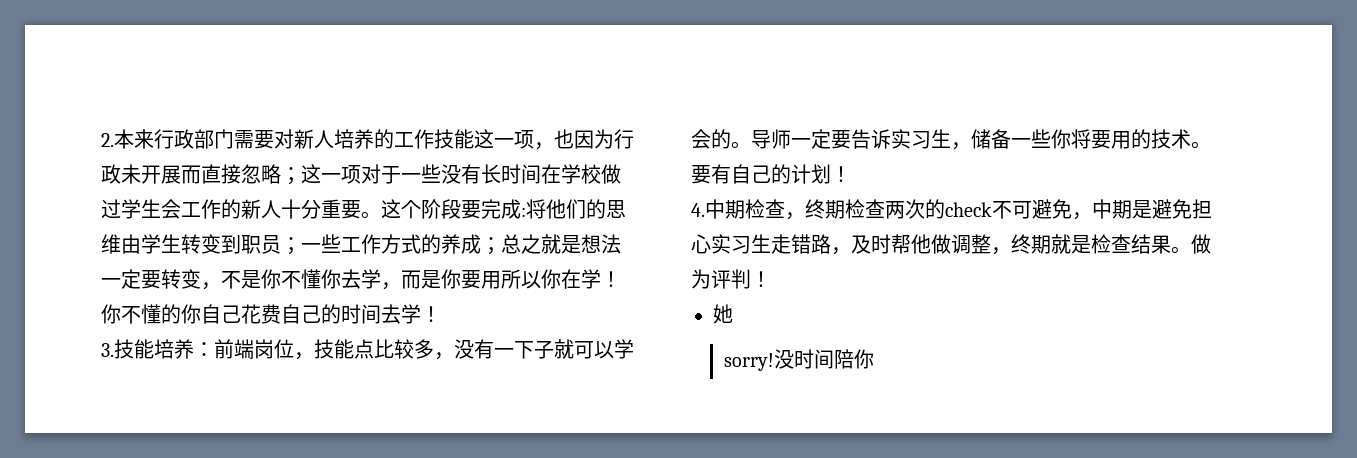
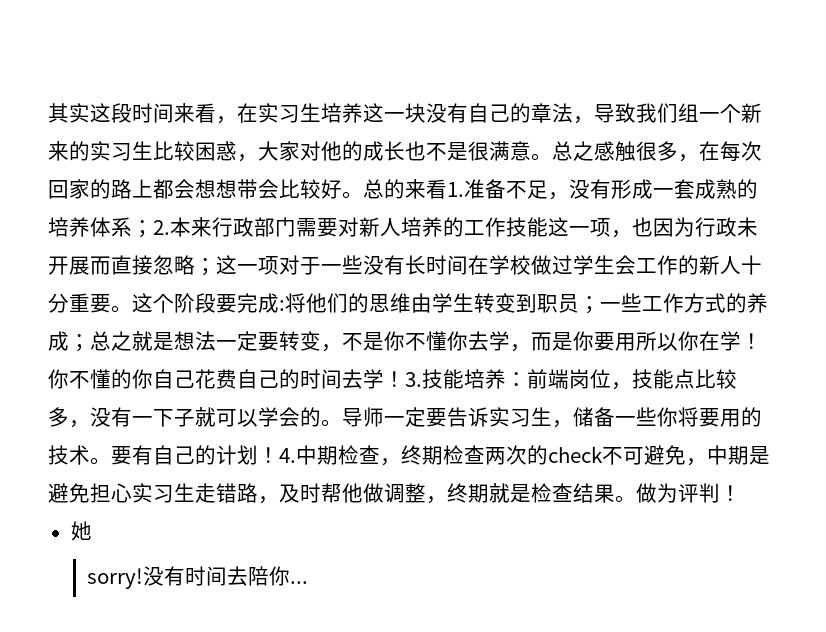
(101, 140) none -> [48,103,762,124] [48,141,762,162] [48,179,758,200] [48,217,153,238] 其实这段时间来看，在实习生培养这一块没有自己的章法，导致我们组一个新来的实习生比较困惑，大家对他的成长也不是很满意。总之感触很多，在每次回家的路上都会想想带会比较好。总的来看1.准备不足，没有形成一套成熟的培养体系；
(441, 314) // -> (405, 379) none
(851, 174) // -> (279, 455) none
[794,349,875,369] 时间陪你 -> [164,566,309,586] 有时间去陪你...

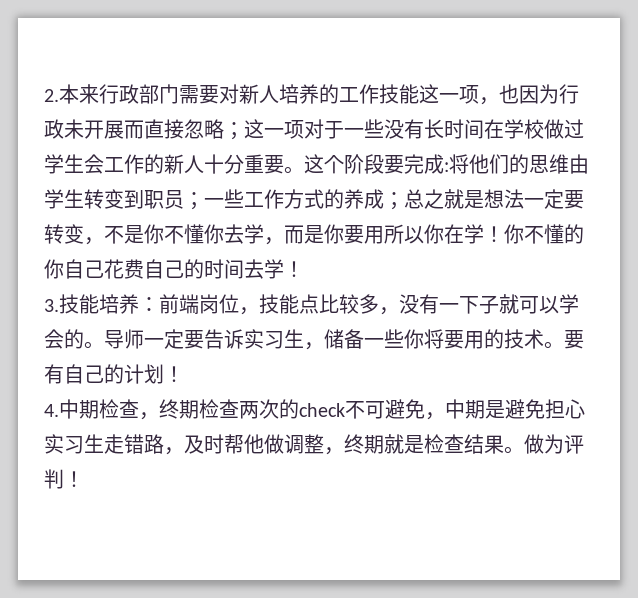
[48,103,762,124] [48,141,762,162] [48,179,758,200] [48,217,153,238] 其实这段时间来看，在实习生培养这一块没有自己的章法，导致我们组一个新来的实习生比较困惑，大家对他的成长也不是很满意。总之感触很多，在每次回家的路上都会想想带会比较好。总的来看1.准备不足，没有形成一套成熟的培养体系； -> (44, 95) none
(405, 379) none -> (304, 269) //
(279, 455) none -> (184, 374) //
[70,521,92,541] [87,566,309,589] // 她 // sorry!没有时间去陪你... -> (84, 479) none

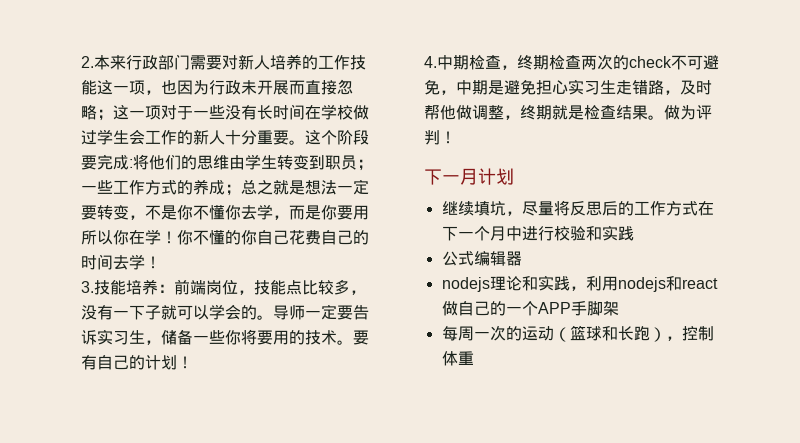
(84, 479) none -> [424,168,514,185] [441,200,714,216] [441,225,634,241] [441,251,522,266] [441,275,718,292] [441,301,619,316] [441,325,714,342] [441,351,474,366] // 下一月计划 // 继续填坑，尽量将反思后的工作方式在下一个月中进行校验和实践 // 公式编辑器 // nodejs理论和实践，利用nodejs和react做自己的一个APP手脚架 // 每周一次的运动（篮球和长跑），控制体重

